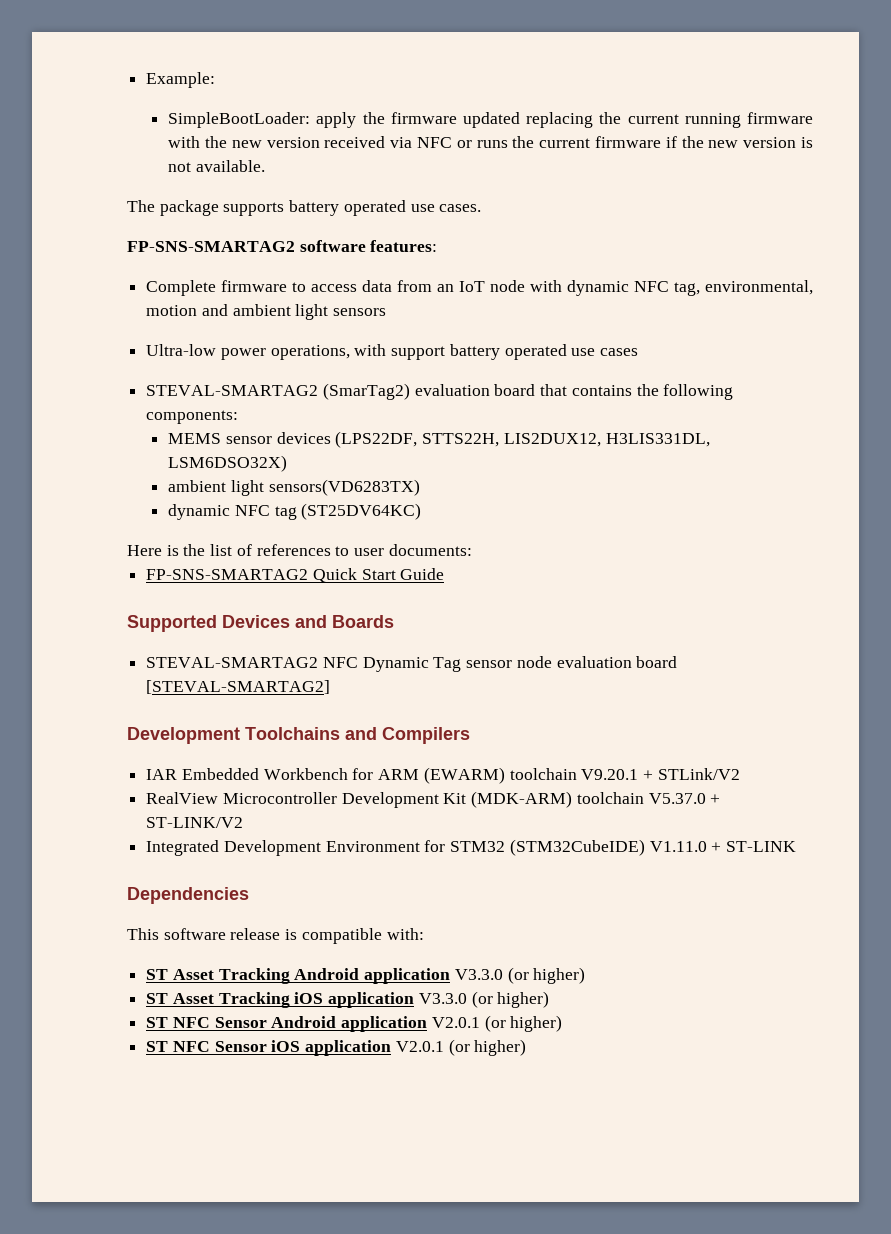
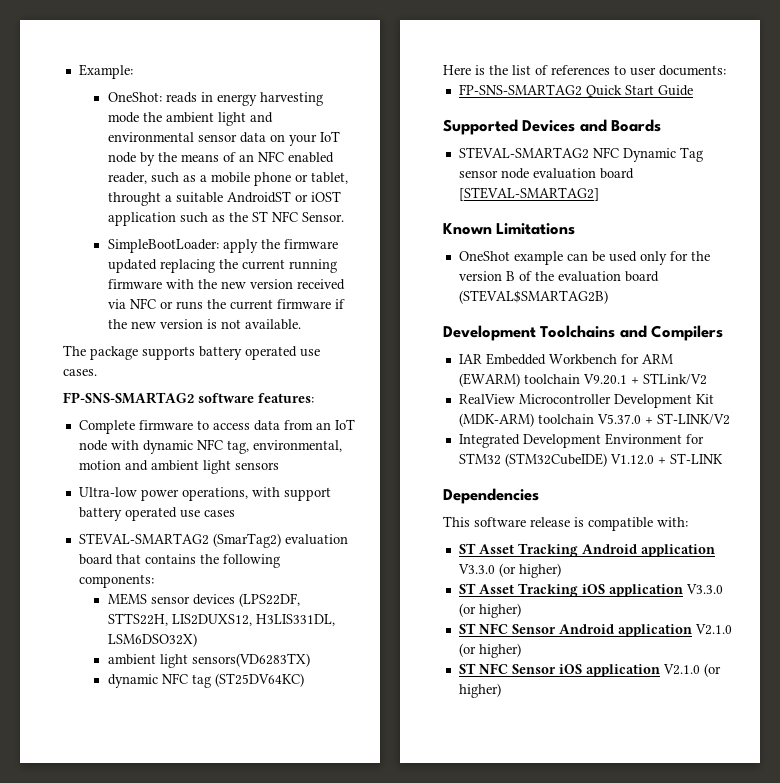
(216, 80) none -> [107,92,323,106] [107,112,273,126] [107,131,340,146] [107,151,334,166] [107,172,348,186] [107,191,341,206] [107,211,344,226] // OneShot: reads in energy harvesting mode the ambient light and environmental sensor data on your IoT node by the means of an NFC enabled reader, such as a mobile phone or tablet, throught a suitable AndroidST or iOST application such as the ST NFC Sensor.
[503,433,601,447] LIS2DUX12, -> [171,614,252,626] LIS2DUXS12,
(331, 687) none -> [443,223,576,235] [458,251,710,265] [458,271,659,282] [458,290,608,304] // Known Limitations // OneShot example can be used only for the version B of the evaluation board (STEVAL$SMARTAG2B)
[649,841,707,852] V1.11.0 -> [609,454,654,465] V1.12.0
[431,1017,480,1028] V2.0.1 -> [694,624,732,635] V2.1.0
[395,1041,444,1052] V2.0.1 -> [662,664,700,675] V2.1.0

